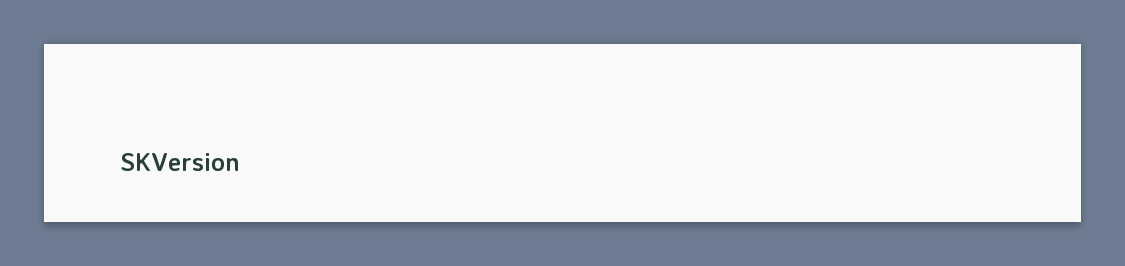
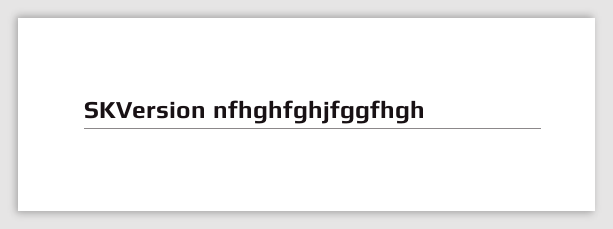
(240, 162) none -> [212,100,425,124] nfhghfghjfggfhgh

